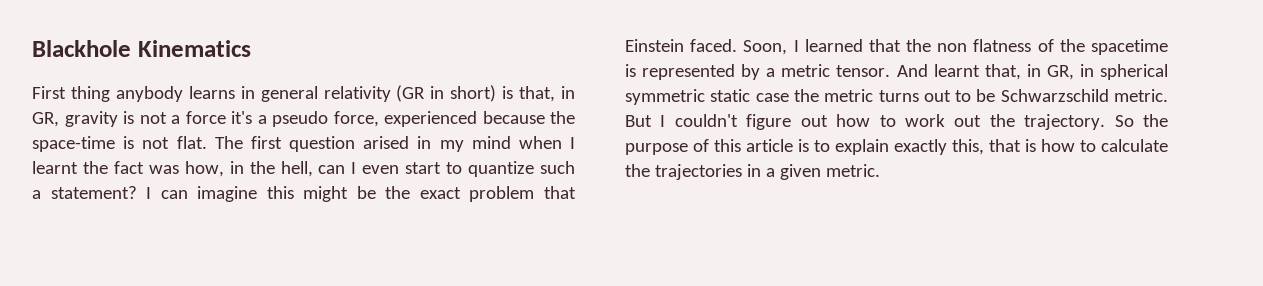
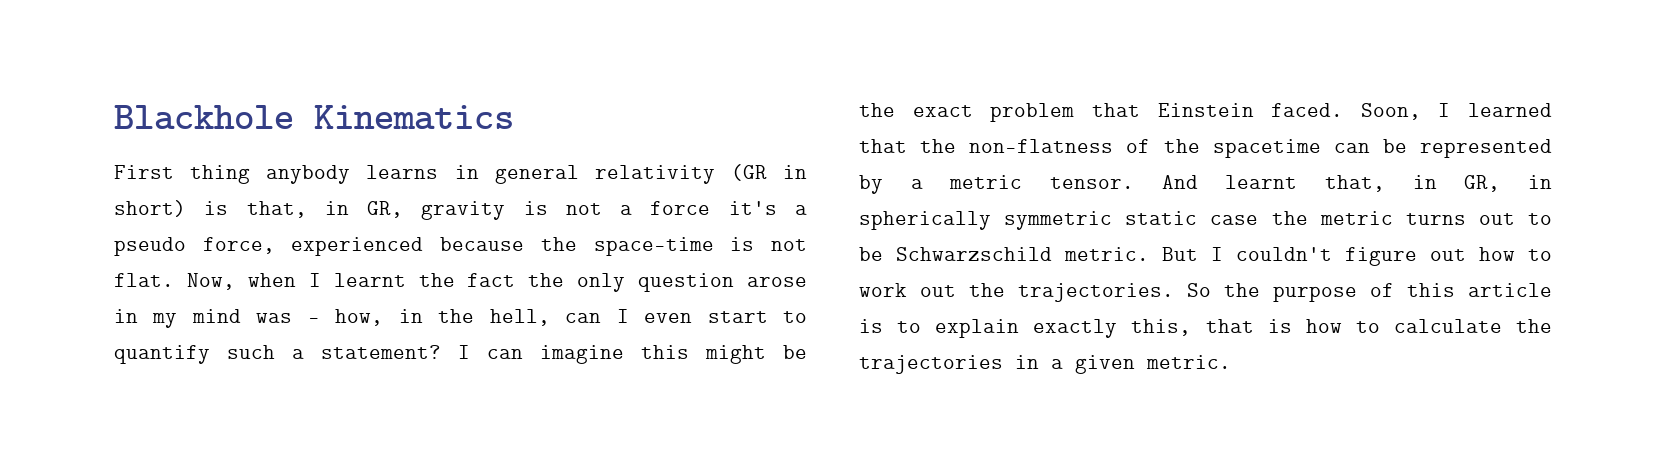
[214,136,511,152] The first question arised in my mind -> [186,273,235,290] Now,
[148,165,179,174] was -> [528,273,807,292] [114,309,320,328] the only question arose in my mind was -
[468,161,535,177] quantize -> [114,345,210,364] quantify
[937,39,1032,52] non flatness -> [969,139,1114,153] non-flatness
[625,64,636,77] is -> [1333,139,1407,153] can be
[1099,64,1168,80] spherical -> [859,211,991,230] spherically
[1024,114,1106,130] trajectory. -> [1018,283,1174,302] trajectories.

